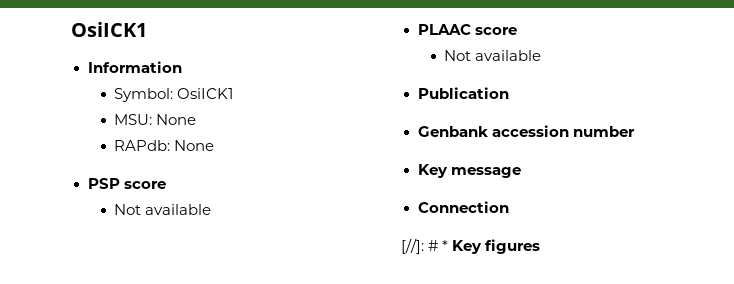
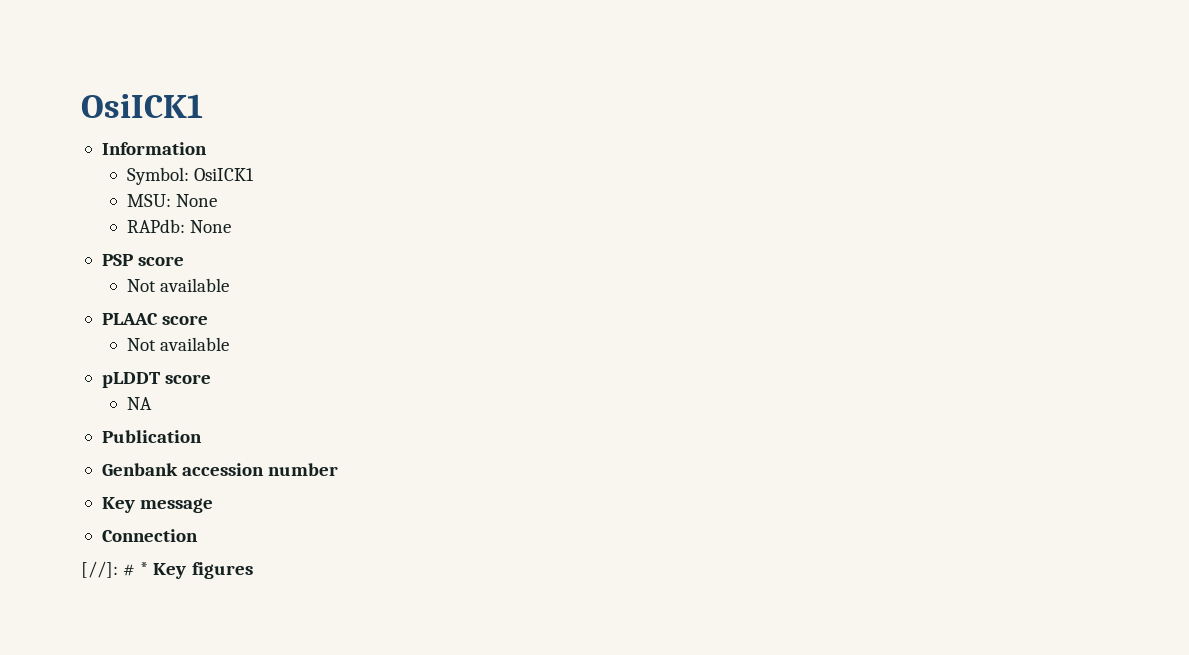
(542, 55) none -> [101,372,212,388] [127,397,153,410] // pLDDT score // NA

